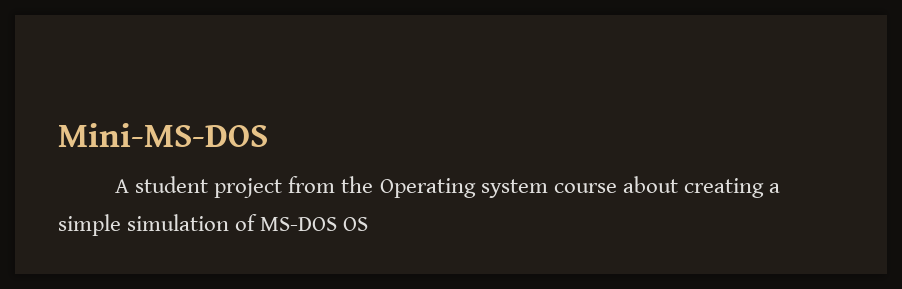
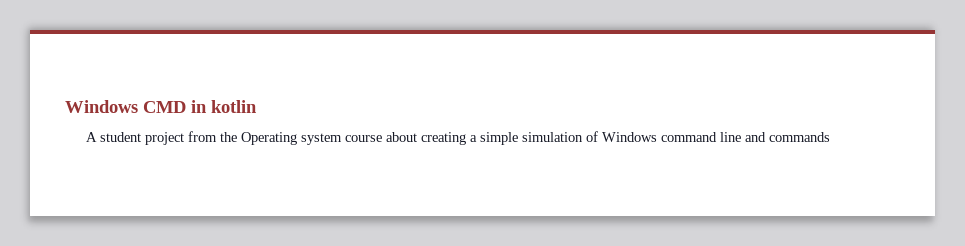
[58,123,268,147] Mini-MS-DOS -> [65,100,257,113] Windows CMD in kotlin
[260,217,369,231] MS-DOS OS -> [601,132,830,142] Windows command line and commands

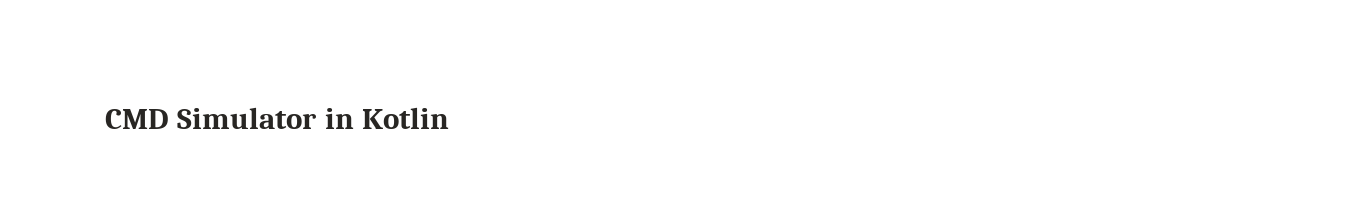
[65,100,257,113] [85,131,830,145] Windows CMD in kotlin // A student project from the Operating system course about creating a simple simulation of Windows command line and commands -> [105,107,450,129] CMD Simulator in Kotlin

